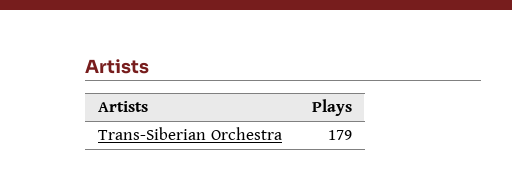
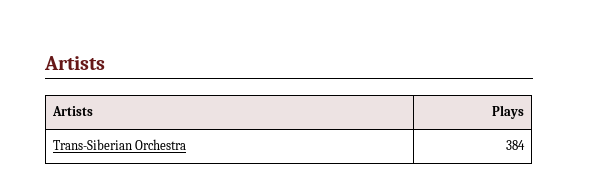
[327,130,352,140] 179 -> [506,140,526,150] 384

